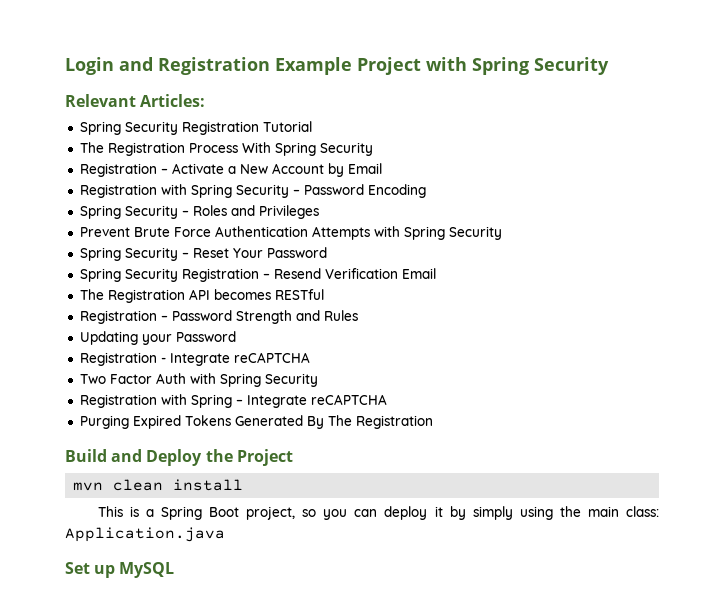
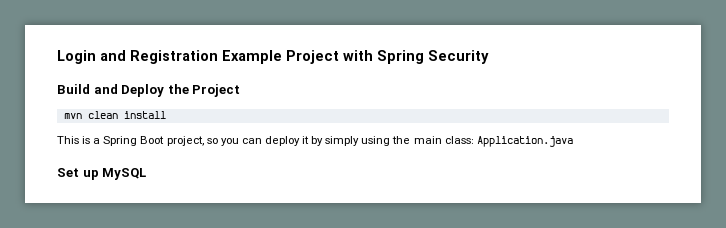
[65,94,206,107] [79,121,312,135] [79,142,373,156] [79,163,382,177] [79,184,426,198] [79,205,319,219] [79,226,502,240] [79,247,327,261] [79,268,436,282] [79,289,324,303] [79,310,358,324] [79,331,236,345] [79,352,310,366] [79,373,318,387] [79,394,387,408] [79,415,433,429] // Relevant Articles: // Spring Security Registration Tutorial // The Registration Process With Spring Security // Registration – Activate a New Account by Email // Registration with Spring Security – Password Encoding // Spring Security – Roles and Privileges // Prevent Brute Force Authentication Attempts with Spring Security // Spring Security – Reset Your Password // Spring Security Registration – Resend Verification Email // The Registration API becomes RESTful // Registration – Password Strength and Rules // Updating your Password // Registration - Integrate reCAPTCHA // Two Factor Auth with Spring Security // Registration with Spring – Integrate reCAPTCHA // Purging Expired Tokens Generated By The Registration -> (489, 57) none

